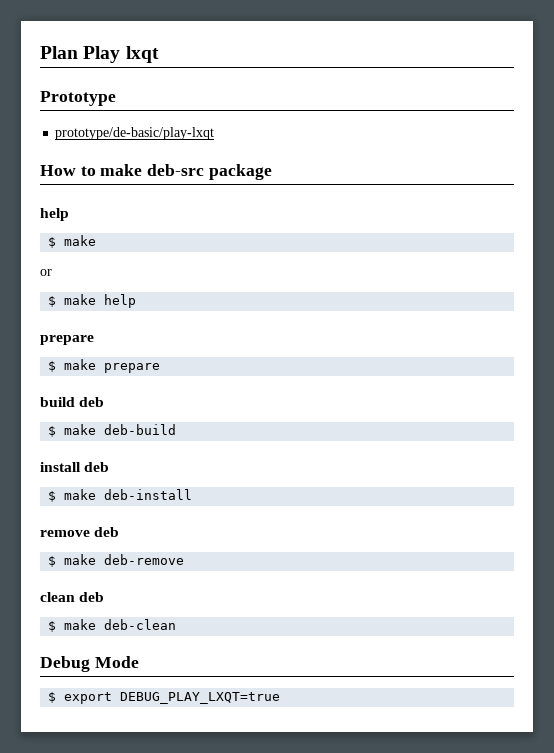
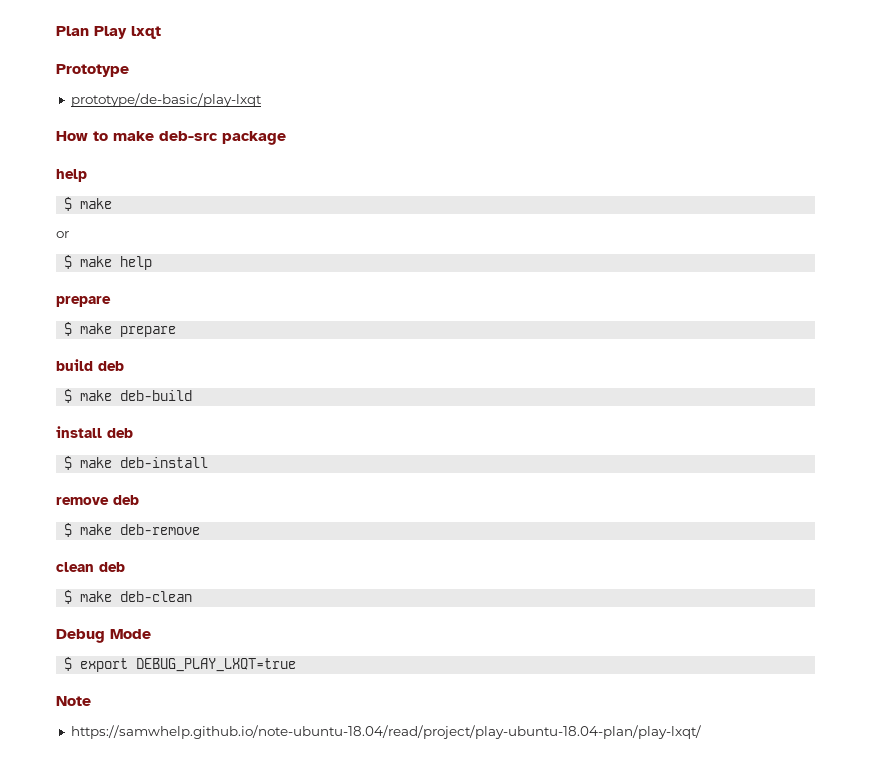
(281, 698) none -> [56,696,91,706] [70,725,701,739] // Note // https://samwhelp.github.io/note-ubuntu-18.04/read/project/play-ubuntu-18.04-plan/play-lxqt/

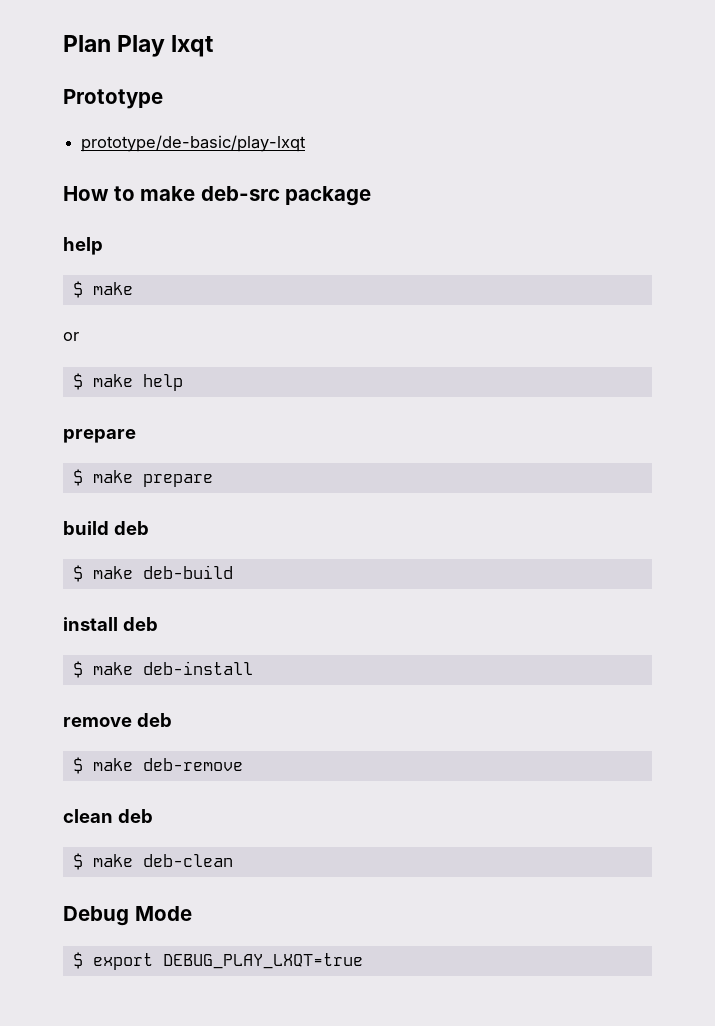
[56,696,91,706] [70,725,701,739] // Note // https://samwhelp.github.io/note-ubuntu-18.04/read/project/play-ubuntu-18.04-plan/play-lxqt/ -> (363, 961) none

